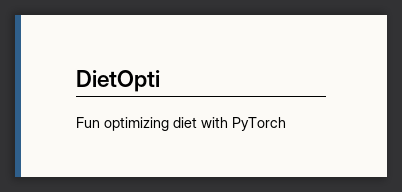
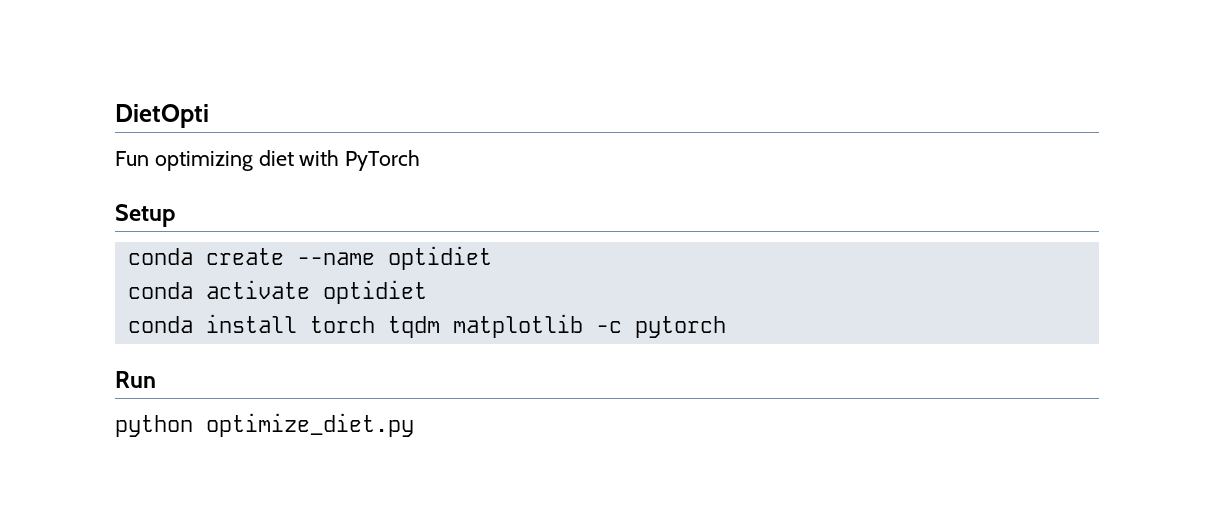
(286, 124) none -> [115,204,175,227] [127,246,492,270] [127,280,427,304] [127,314,726,338] [115,371,156,388] [115,413,414,437] // Setup // conda create --name optidiet // conda activate optidiet // conda install torch tqdm matplotlib -c pytorch // Run // python optimize_diet.py

